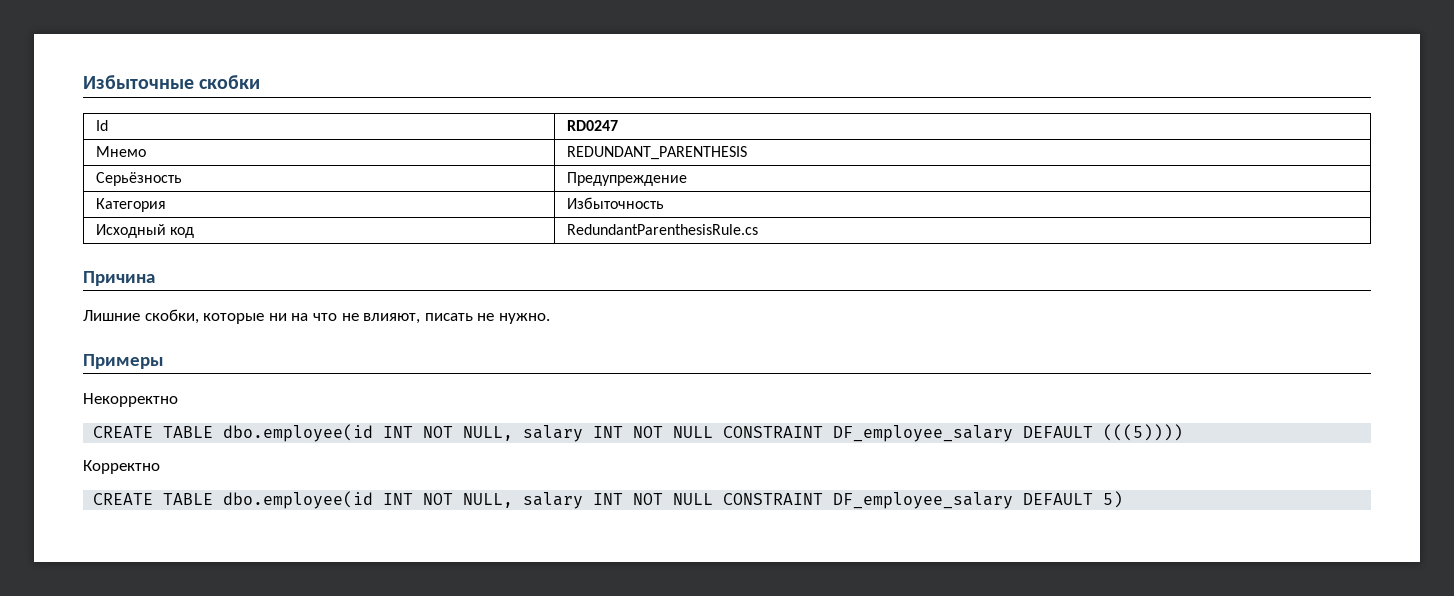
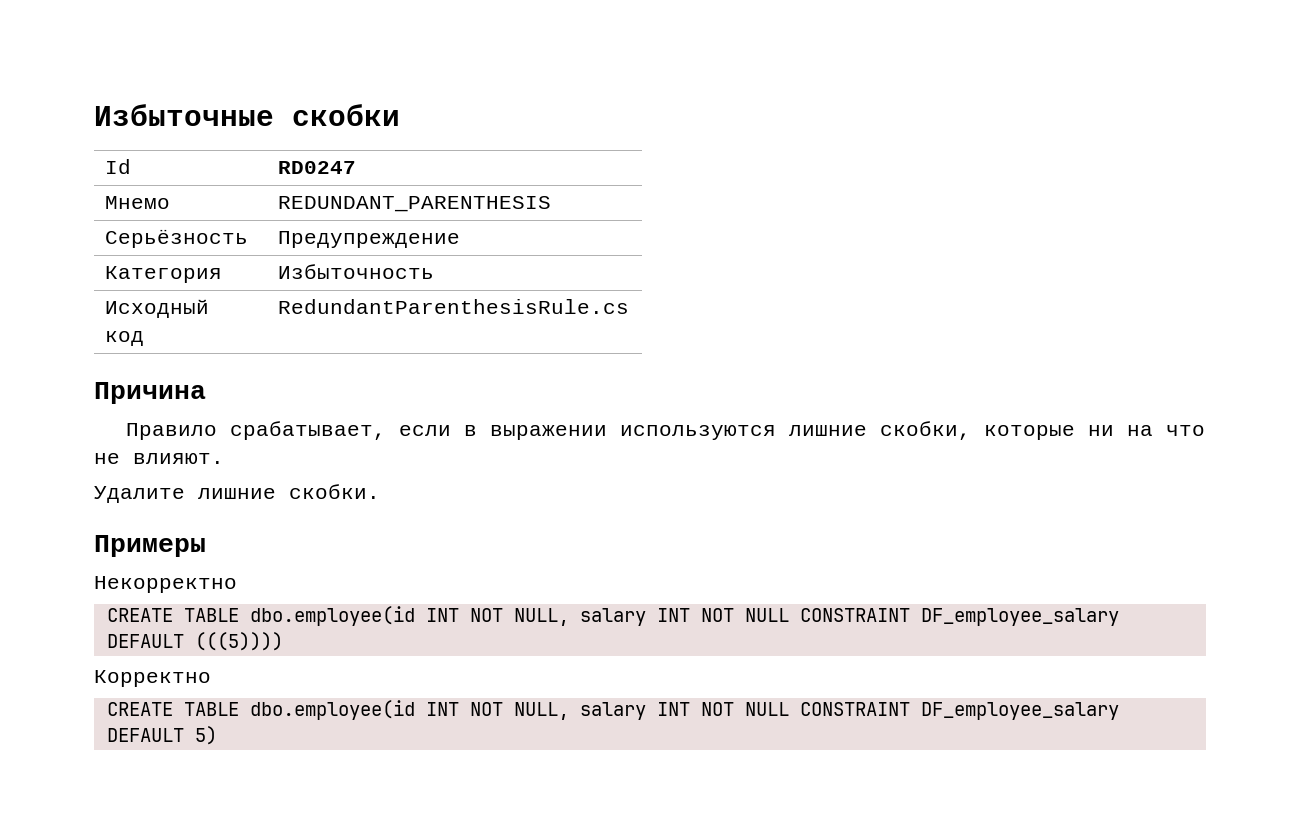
[83,310,140,321] Лишние -> [126,421,868,440] Правило срабатывает, если в выражении используются лишние
[363,313,550,324] влияют, писать не нужно. -> [133,453,224,464] [94,484,380,503] влияют. // Удалите лишние скобки.

